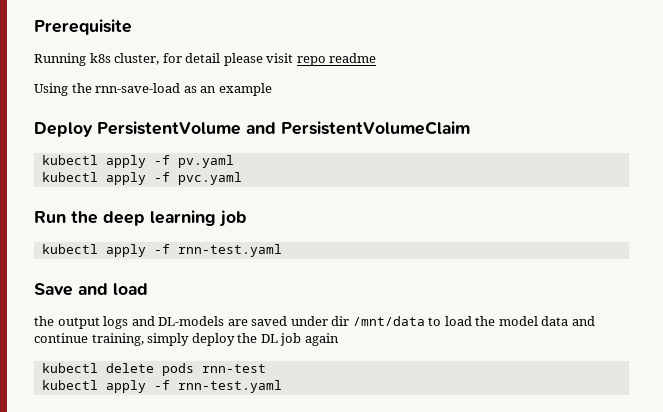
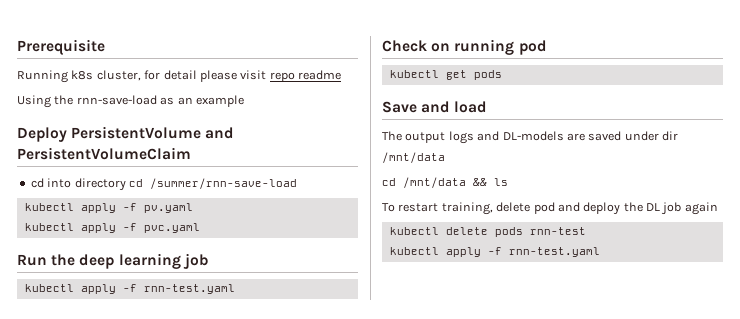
(470, 128) none -> [30,178,297,191] // cd into directory cd /summer/rnn-save-load
(282, 250) none -> [382,39,547,55] [389,70,502,80] // Check on running pod // kubectl get pods
[34,316,54,326] the -> [382,131,402,141] The
[428,316,595,326] [34,333,190,346] to load the model data and continue training, simply -> [382,177,508,188] [382,202,580,215] // cd /mnt/data && ls // To restart training, delete pod and

